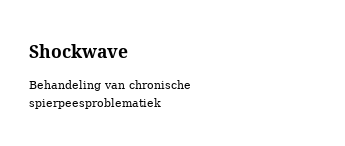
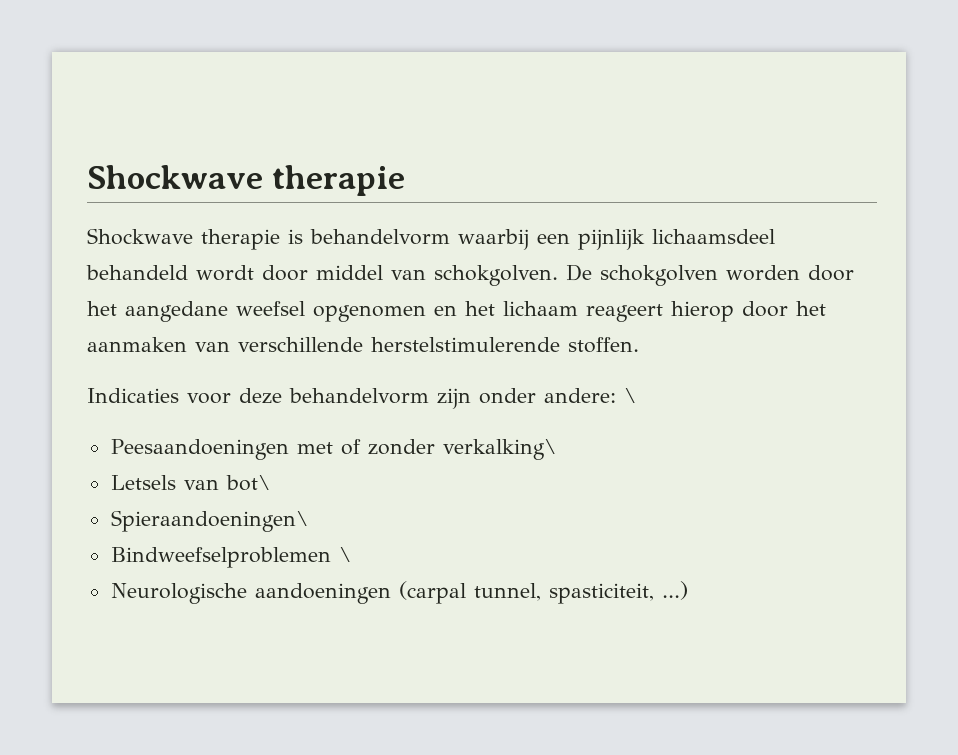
[29,44,128,58] [29,80,191,91] [29,98,161,109] Shockwave // Behandeling van chronische spierpeesproblematiek -> [87,165,406,196] [87,228,775,250] [86,264,854,286] [87,301,826,322] [87,337,639,353] [87,388,637,409] [110,439,557,460] [110,475,271,491] [110,510,309,532] [110,547,352,568] [110,581,688,604] Shockwave therapie // Shockwave therapie is behandelvorm waarbij een pijnlijk lichaamsdeel behandeld wordt door middel van schokgolven. De schokgolven worden door het aangedane weefsel opgenomen en het lichaam reageert hierop door het aanmaken van verschillende herstelstimulerende stoffen. // Indicaties voor deze behandelvorm zijn onder andere: \ // Peesaandoeningen met of zonder verkalking\ // Letsels van bot\ // Spieraandoeningen\ // Bindweefselproblemen \ // Neurologische aandoeningen (carpal tunnel, spasticiteit, ...)

